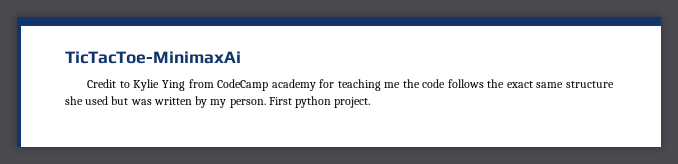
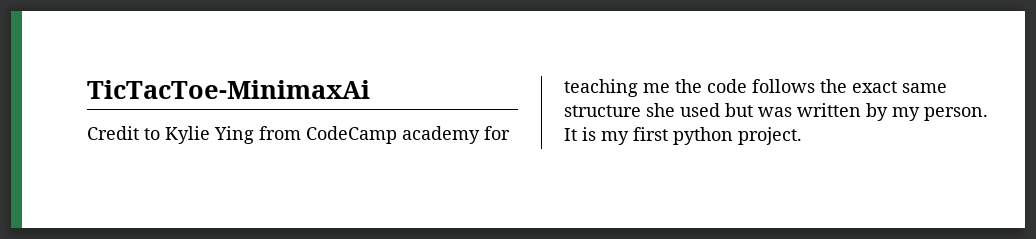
[268,97,292,105] First -> [564,127,668,145] It is my first

